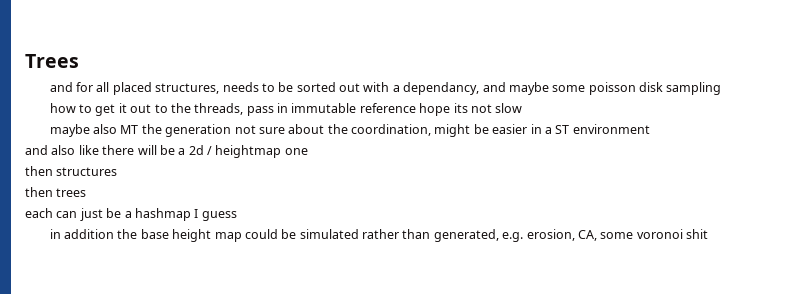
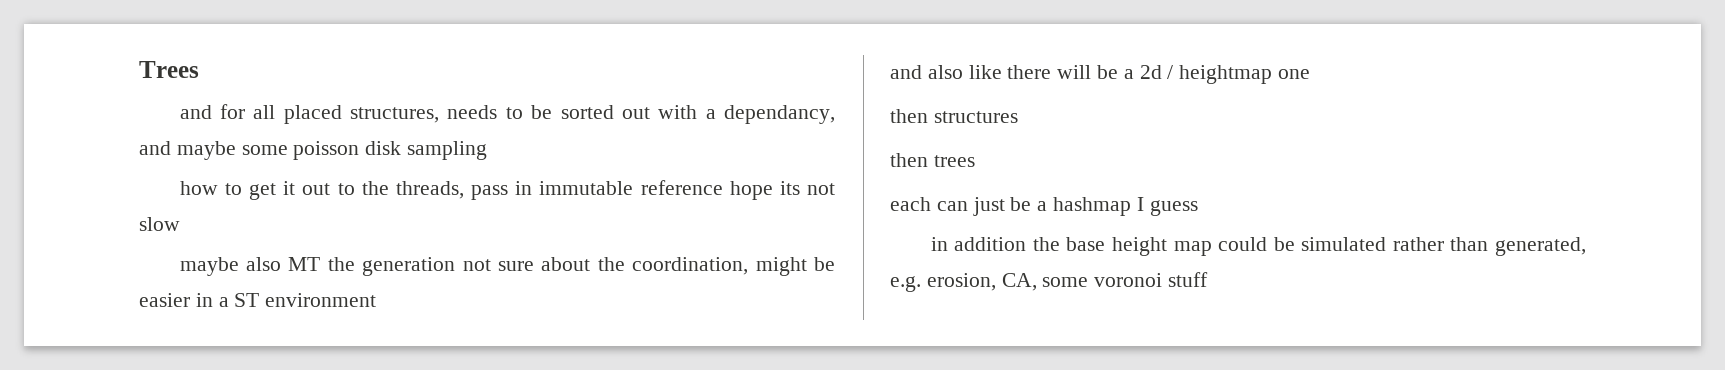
[686,229,709,239] shit -> [1168,272,1209,287] stuff

